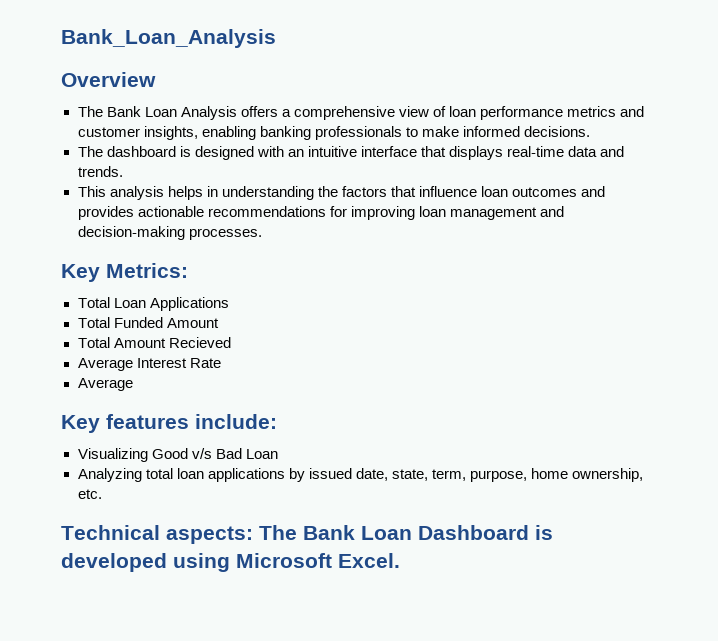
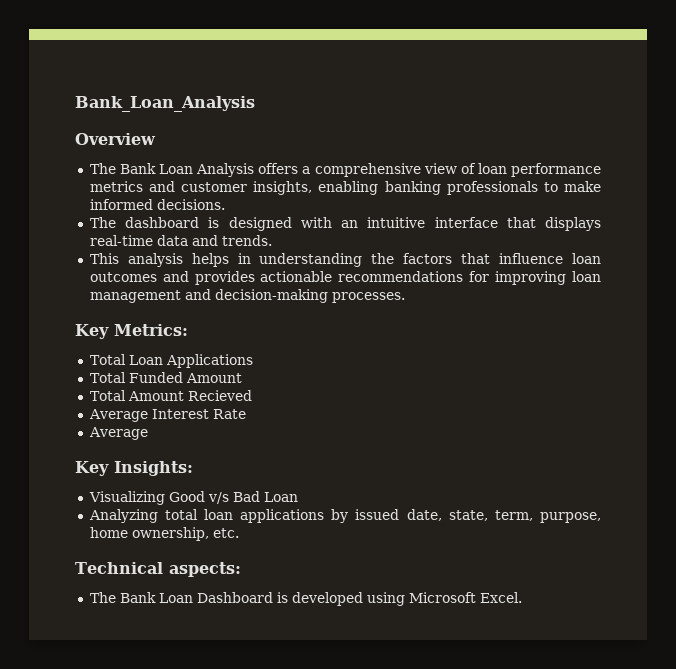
[106,414,277,429] features include: -> [114,461,193,476] Insights:
(253, 535) none -> (241, 569) //

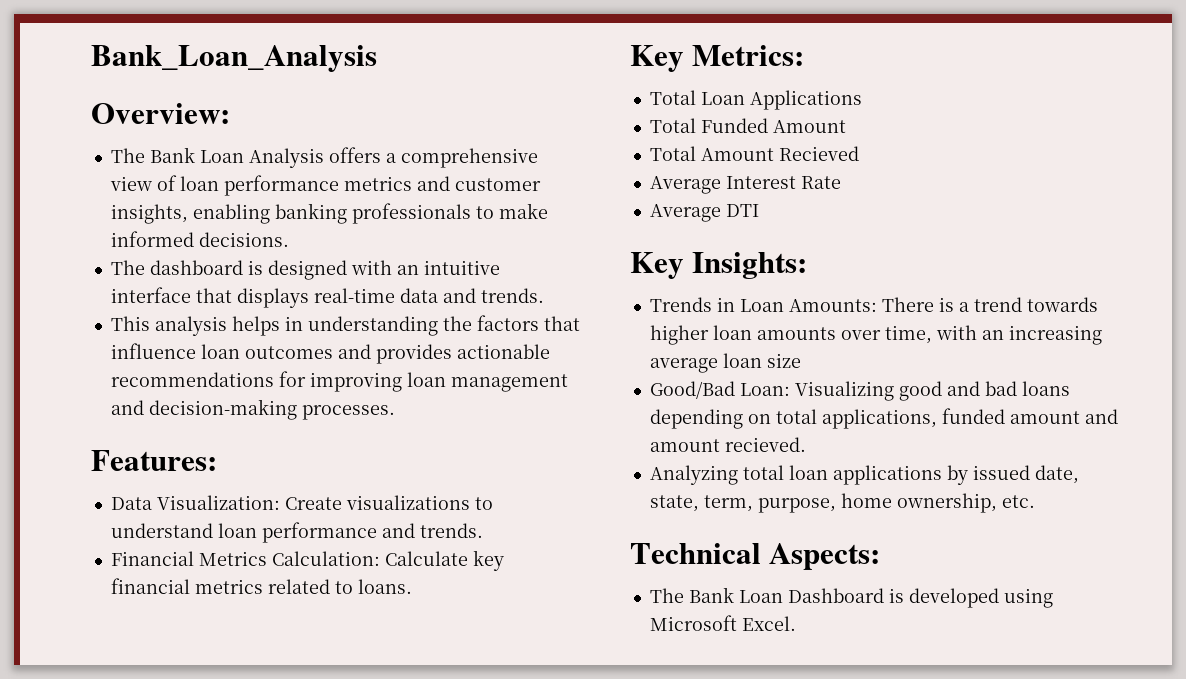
[75,133,156,145] Overview -> [91,103,230,124] Overview:
(405, 297) none -> [91,450,217,471] [110,495,493,510] [110,522,483,543] [110,550,504,571] [110,578,412,594] // Features: // Data Visualization: Create visualizations to understand loan performance and trends. // Financial Metrics Calculation: Calculate key financial metrics related to loans.
(148, 433) none -> [725,204,759,217] DTI
[88,491,298,505] Visualizing Good v/s Bad Loan -> [649,297,1098,312] [649,325,1102,345] [649,353,801,373] [649,381,1070,401] [649,408,1118,429] [649,437,806,452] Trends in Loan Amounts: There is a trend towards higher loan amounts over time, with an increasing average loan size // Good/Bad Loan: Visualizing good and bad loans depending on total applications, funded amount and amount recieved.
[168,562,241,577] aspects: -> [769,543,881,570] Aspects:

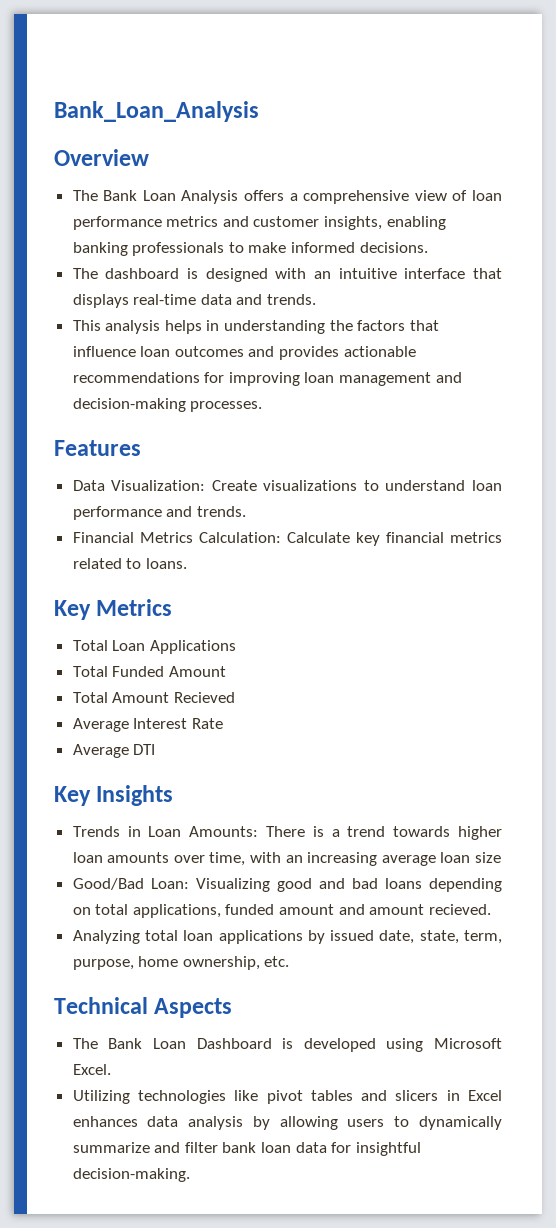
[91,103,230,124] Overview: -> [54,149,149,166] Overview
[91,450,217,471] Features: -> [54,440,141,456] Features
[692,45,805,66] Metrics: -> [96,599,173,616] Metrics
[692,252,808,279] Insights: -> [96,785,174,806] Insights
[769,543,881,570] Aspects: -> [154,998,233,1018] Aspects
(796, 623) none -> [72,1090,503,1104] [72,1116,503,1130] [72,1142,421,1156] [72,1168,190,1182] // Utilizing technologies like pivot tables and slicers in Excel enhances data analysis by allowing users to dynamically summarize and filter bank loan data for insightful decision-making.

